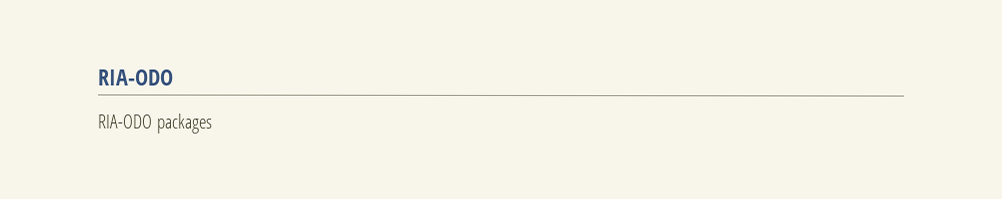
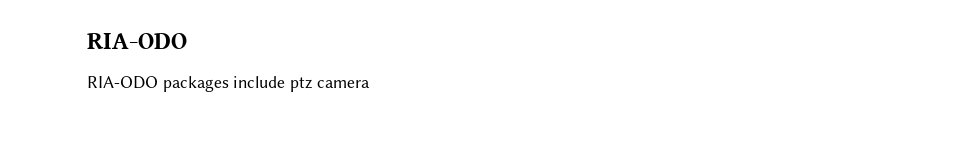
(212, 123) none -> [233,76,370,92] include ptz camera

